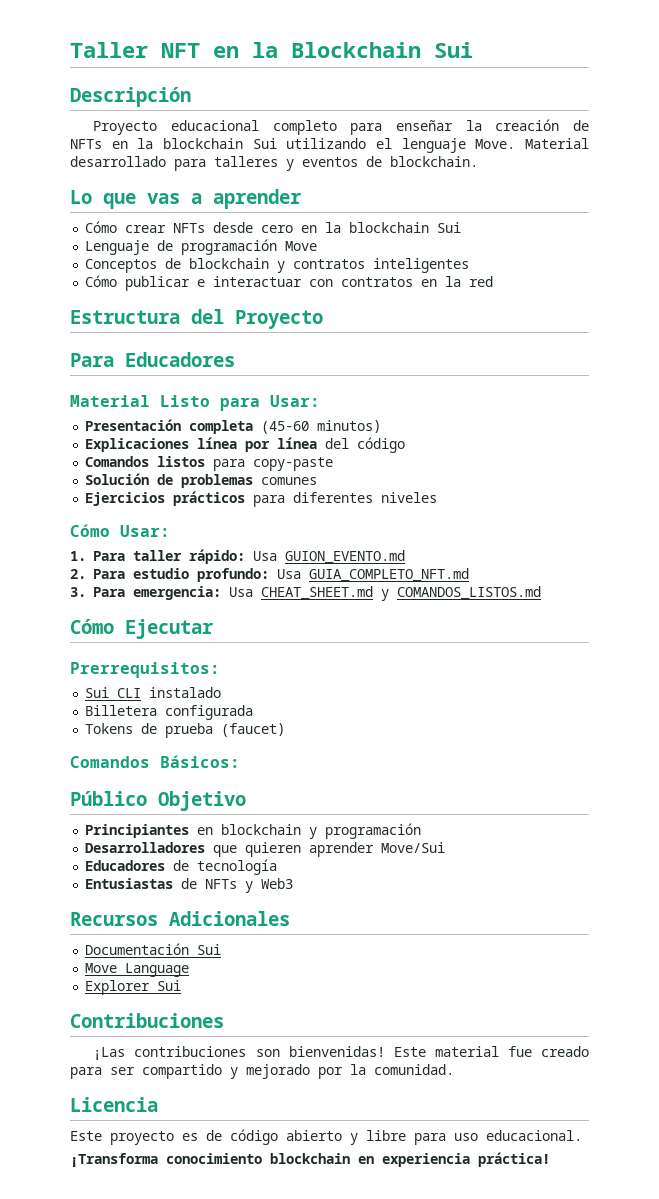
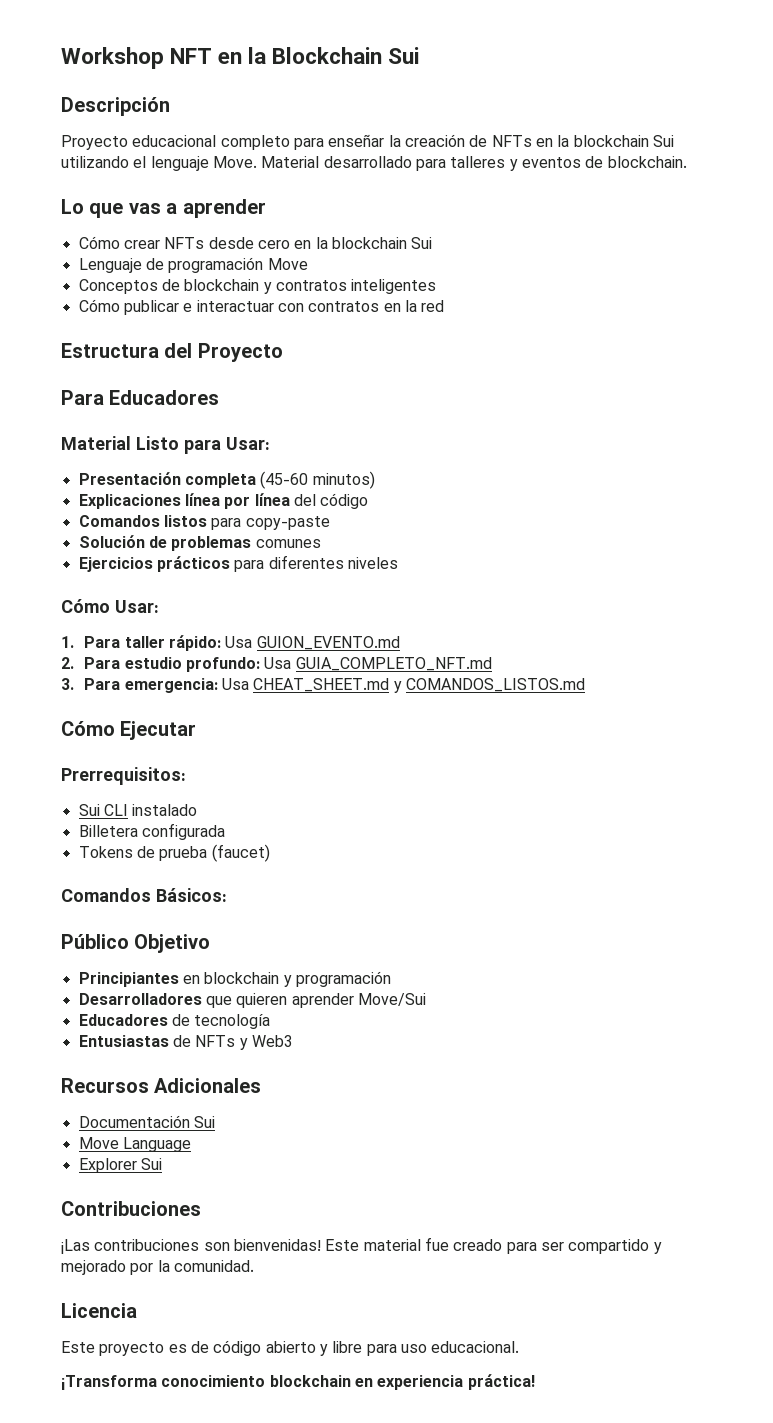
[70,42,148,58] Taller -> [61,47,164,69] Workshop

